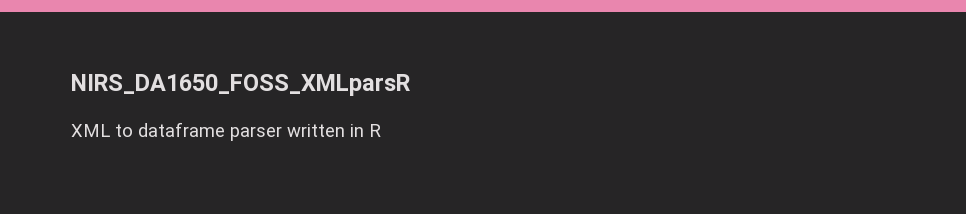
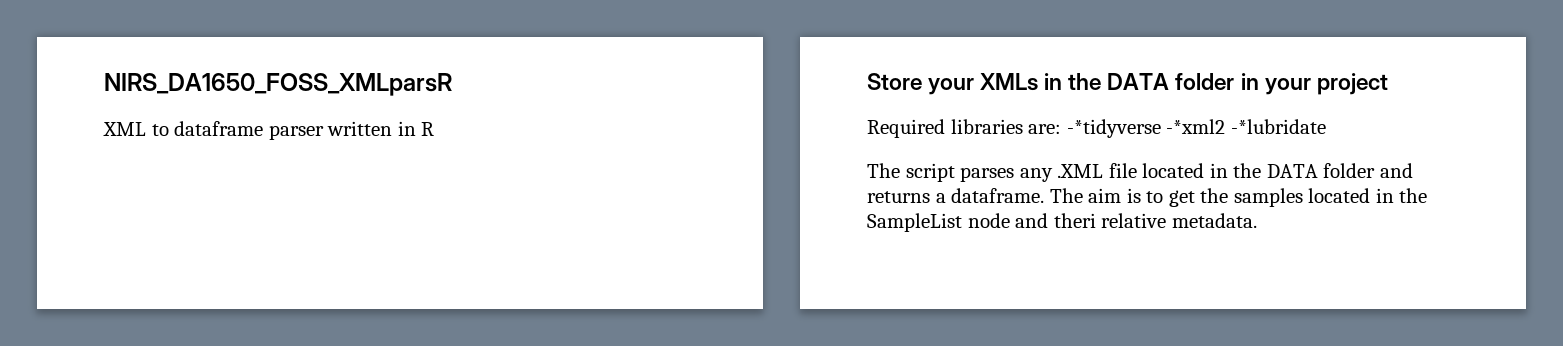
(381, 130) none -> [867,73,1388,95] [867,119,1326,138] [867,163,1413,182] [867,188,1428,207] [867,213,1257,232] // Store your XMLs in the DATA folder in your project // Required libraries are: -*tidyverse -*xml2 -*lubridate // The script parses any .XML file located in the DATA folder and returns a dataframe. The aim is to get the samples located in the SampleList node and theri relative metadata.

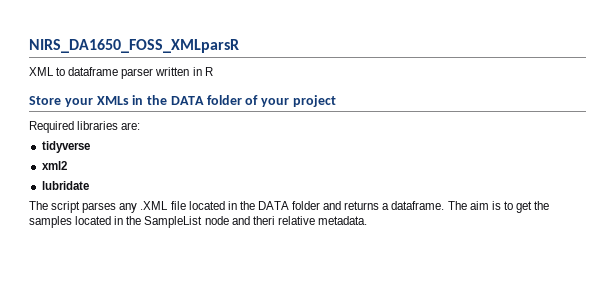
[1240,73,1259,90] in -> [245,95,259,105] of
[1066,119,1326,138] -*tidyverse -*xml2 -*lubridate -> [41,141,90,153] [41,161,67,170] [41,181,89,190] // tidyverse // xml2 // lubridate

